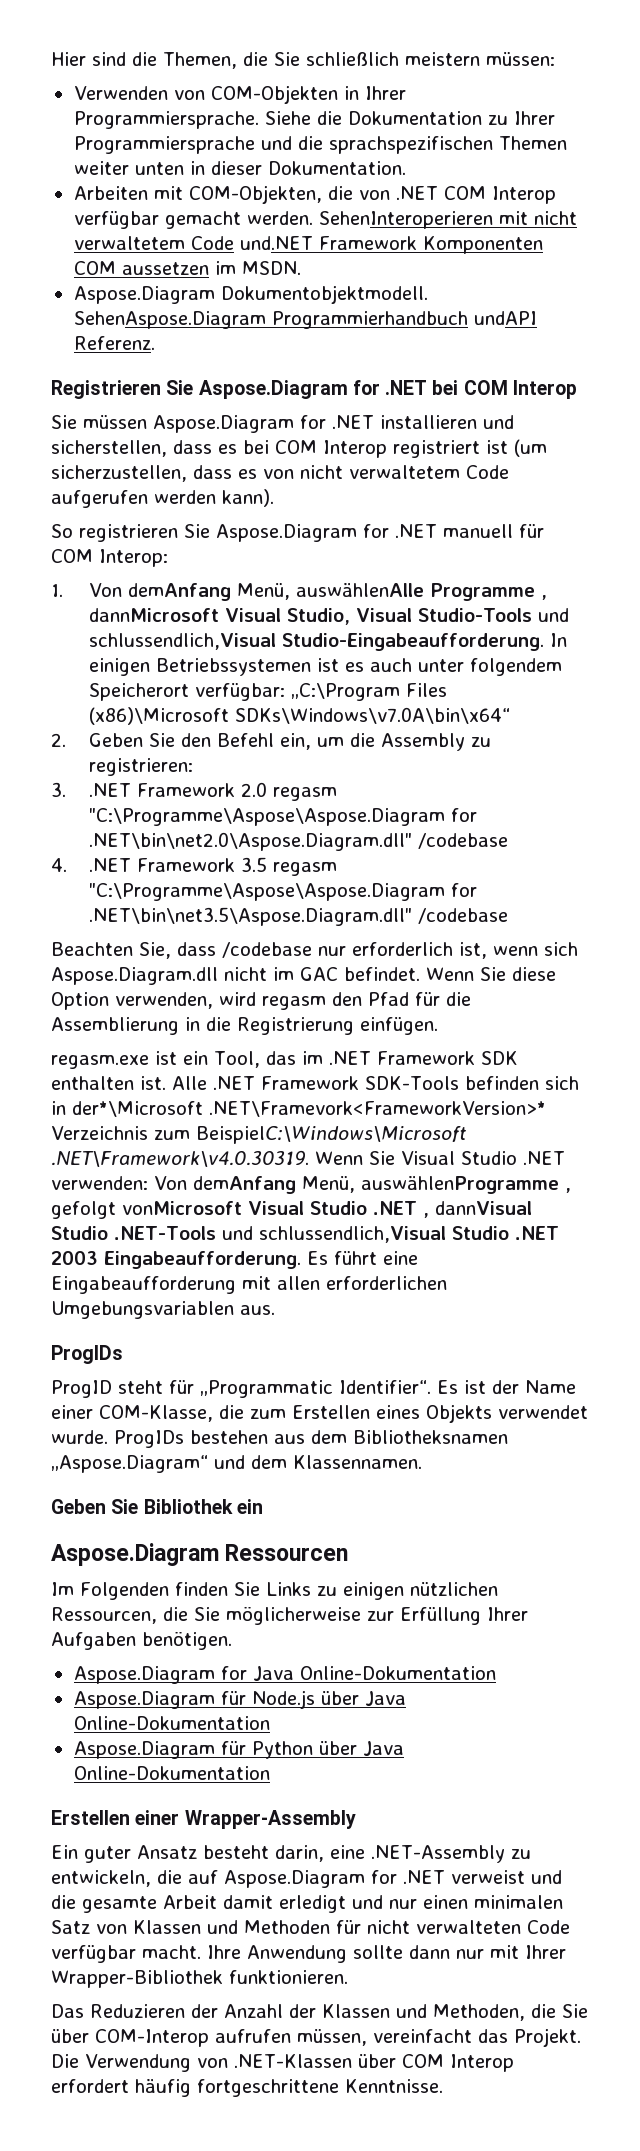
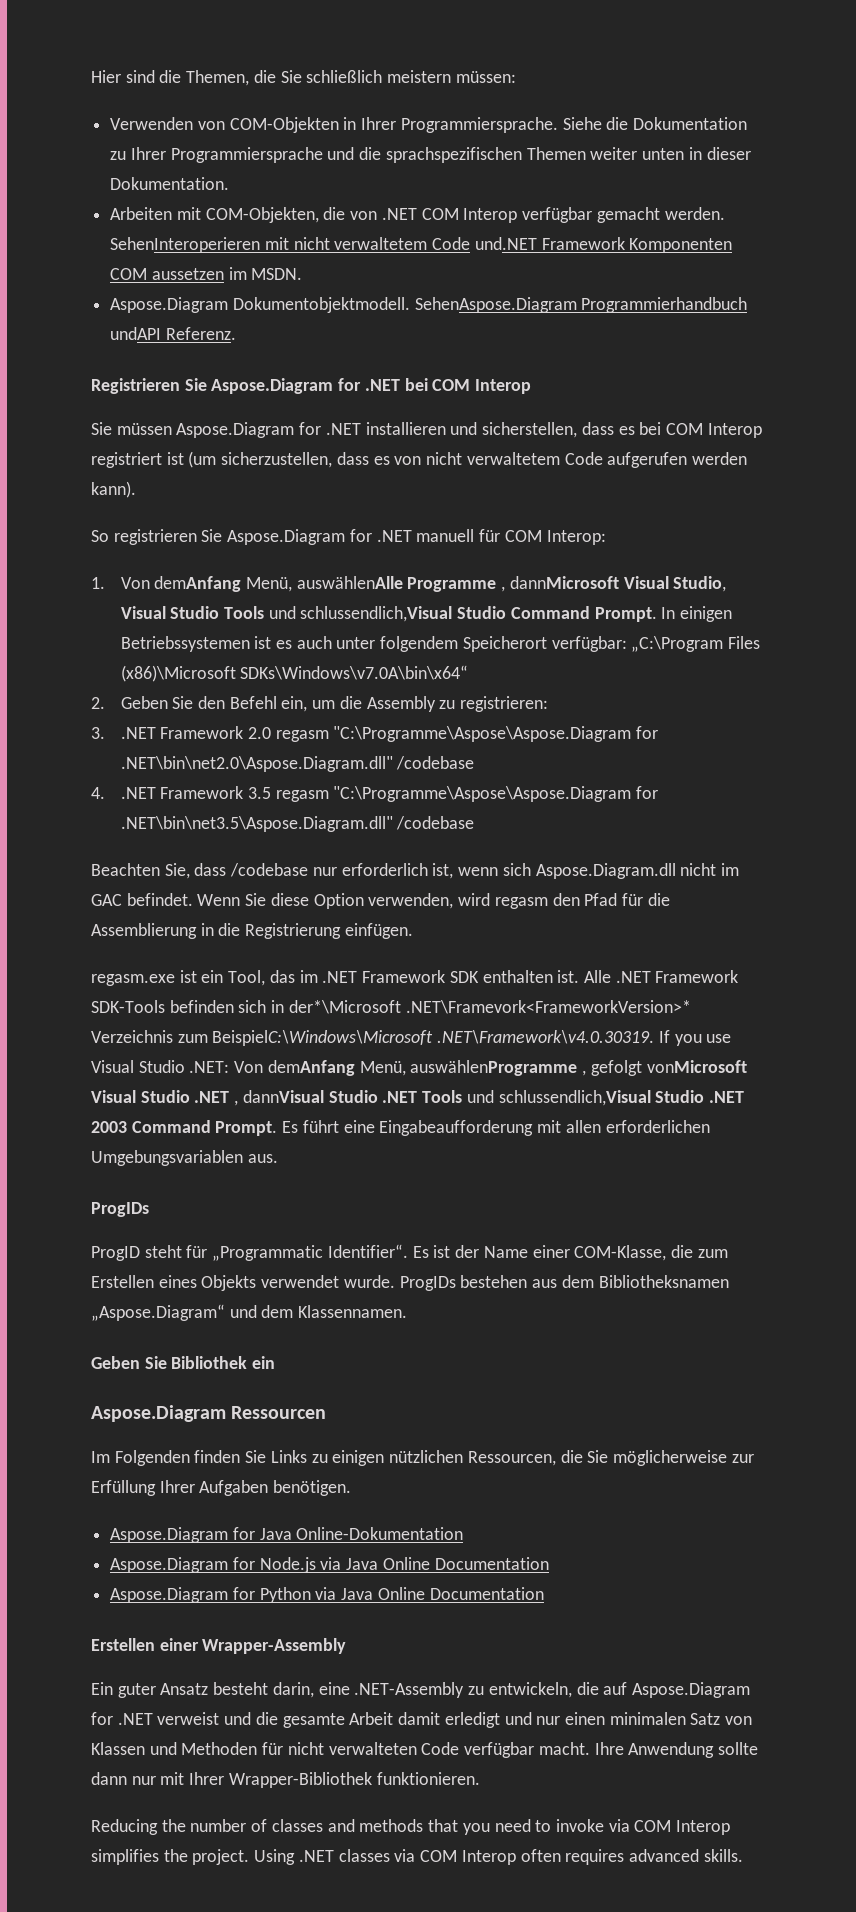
[417,608,570,622] [88,633,544,651] Studio-Tools und schlussendlich,Visual Studio-Eingabeaufforderung. -> [170,606,657,622] Studio Tools und schlussendlich,Visual Studio Command Prompt.
[315,1151,565,1165] [51,1176,148,1190] Wenn Sie Visual Studio .NET verwenden: -> [658,1030,732,1046] [91,1060,230,1073] If you use Visual Studio .NET:
[114,1226,216,1240] .NET-Tools -> [382,1090,463,1103] .NET Tools
[104,1251,301,1269] Eingabeaufforderung. -> [131,1120,278,1136] Command Prompt.
[220,1690,406,1709] [73,1716,270,1730] [73,1741,404,1759] [73,1766,270,1780] für Node.js über Java Online-Dokumentation // Aspose.Diagram für Python über Java Online-Dokumentation -> [232,1557,549,1573] [110,1587,544,1603] for Node.js via Java Online Documentation // Aspose.Diagram for Python via Java Online Documentation
[51,2004,588,2021] [51,2028,581,2047] [51,2054,514,2072] [51,2079,443,2097] Das Reduzieren der Anzahl der Klassen und Methoden, die Sie über COM-Interop aufrufen müssen, vereinfacht das Projekt. Die Verwendung von .NET-Klassen über COM Interop erfordert häufig fortgeschrittene Kenntnisse. -> [91,1819,731,1835] [91,1849,743,1865] Reducing the number of classes and methods that you need to invoke via COM Interop simplifies the project. Using .NET classes via COM Interop often requires advanced skills.

